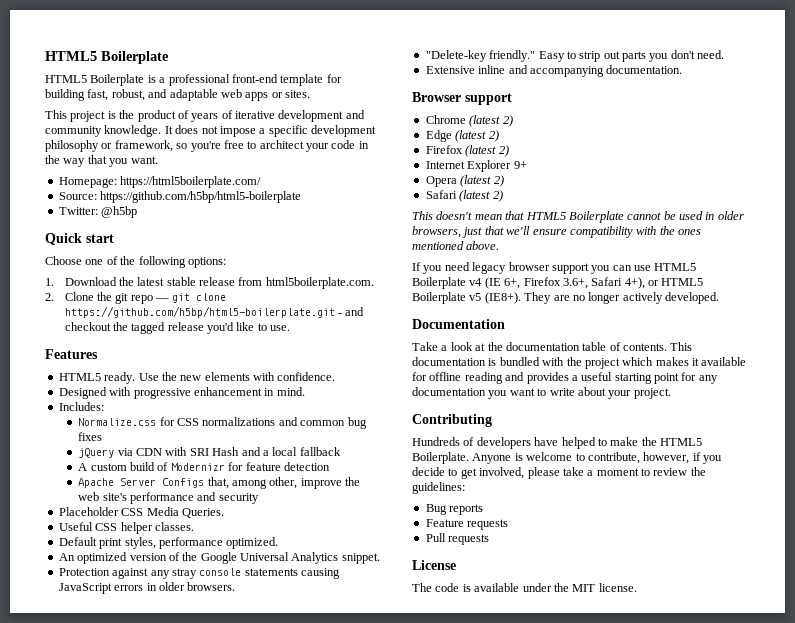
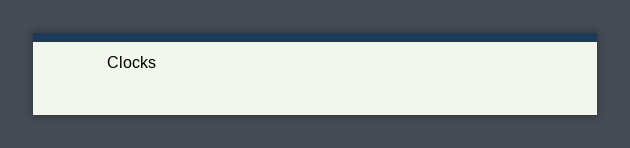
[45,51,169,64] [45,74,342,86] [45,89,310,101] [45,110,365,122] [45,125,376,137] [45,140,369,152] [45,155,158,167] [58,176,262,188] [58,191,302,203] [58,206,138,218] [45,233,114,245] [45,256,226,268] [45,277,374,289] [45,292,227,304] [64,306,365,318] [64,322,291,334] [45,349,98,359] [58,372,336,384] [58,387,305,399] [58,402,104,411] [78,417,367,429] [78,432,103,441] [78,447,341,458] [78,462,330,471] [78,477,361,489] [78,492,259,504] [58,507,224,518] [58,522,194,534] [58,537,279,549] [58,552,380,564] [58,568,340,579] [58,582,236,594] [425,50,725,62] [425,65,683,77] [412,92,512,105] [425,115,513,127] [425,130,499,142] [425,145,509,157] [425,160,527,172] [425,175,504,187] [425,190,503,202] [412,211,744,223] [412,226,701,238] [412,241,500,250] [412,262,697,274] [412,277,704,289] [412,292,719,304] [412,319,505,329] [412,342,693,351] [412,357,747,369] [412,372,718,384] [412,387,671,399] [412,414,492,427] [412,437,702,449] [412,452,722,464] [412,467,706,479] [412,482,465,494] [425,504,484,515] [425,519,509,530] [425,533,490,545] [412,560,456,570] [412,583,637,592] HTML5 Boilerplate // HTML5 Boilerplate is a professional front-end template for building fast, robust, and adaptable web apps or sites. // This project is the product of years of iterative development and community knowledge. It does not impose a specific development philosophy or framework, so you're free to architect your code in the way that you want. // Homepage: https://html5boilerplate.com/ // Source: https://github.com/h5bp/html5-boilerplate // Twitter: @h5bp // Quick start // Choose one of the following options: // 1. Download the latest stable release from html5boilerplate.com. // 2. Clone the git repo — git clone https://github.com/h5bp/html5-boilerplate.git - and checkout the tagged release you'd like to use. // Features // HTML5 ready. Use the new elements with confidence. // Designed with progressive enhancement in mind. // Includes: // Normalize.css for CSS normalizations and common bug fixes // jQuery via CDN with SRI Hash and a local fallback // A custom build of Modernizr for feature detection // Apache Server Configs that, among other, improve the web site's performance and security // Placeholder CSS Media Queries. // Useful CSS helper classes. // Default print styles, performance optimized. // An optimized version of the Google Universal Analytics snippet. // Protection against any stray console statements causing JavaScript errors in older browsers. // "Delete-key friendly." Easy to strip out parts you don't need. // Extensive inline and accompanying documentation. // Browser support // Chrome (latest 2) // Edge (latest 2) // Firefox (latest 2) // Internet Explorer 9+ // Opera (latest 2) // Safari (latest 2) // This doesn't mean that HTML5 Boilerplate cannot be used in older browsers, just that we'll ensure compatibility with the ones mentioned above. // If you need legacy browser support you can use HTML5 Boilerplate v4 (IE 6+, Firefox 3.6+, Safari 4+), or HTML5 Boilerplate v5 (IE8+). They are no longer actively developed. // Documentation // Take a look at the documentation table of contents. This documentation is bundled with the project which makes it available for offline reading and provides a useful starting point for any documentation you want to write about your project. // Contributing // Hundreds of developers have helped to make the HTML5 Boilerplate. Anyone is welcome to contribute, however, if you decide to get involved, please take a moment to review the guidelines: // Bug reports // Feature requests // Pull requests // License // The code is available under the MIT license. -> [107,56,156,68] Clocks

